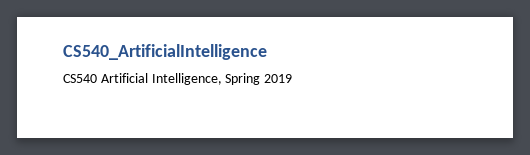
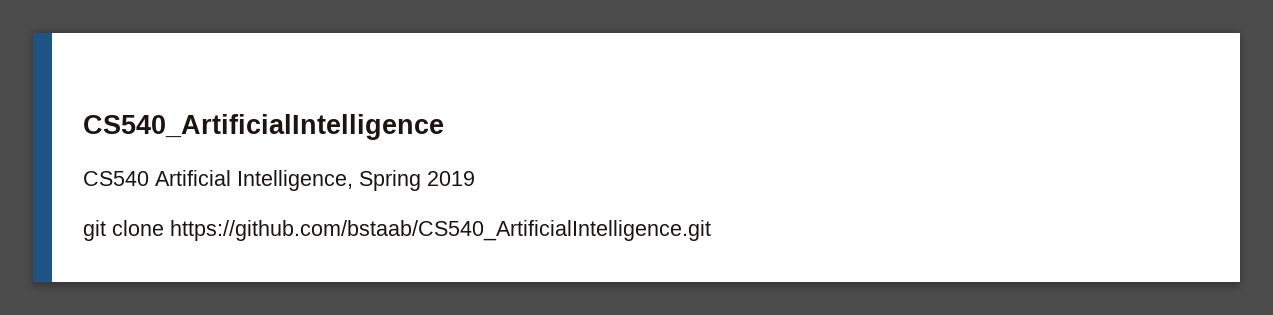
(293, 78) none -> [83,220,711,241] // git clone https://github.com/bstaab/CS540_ArtificialIntelligence.git

